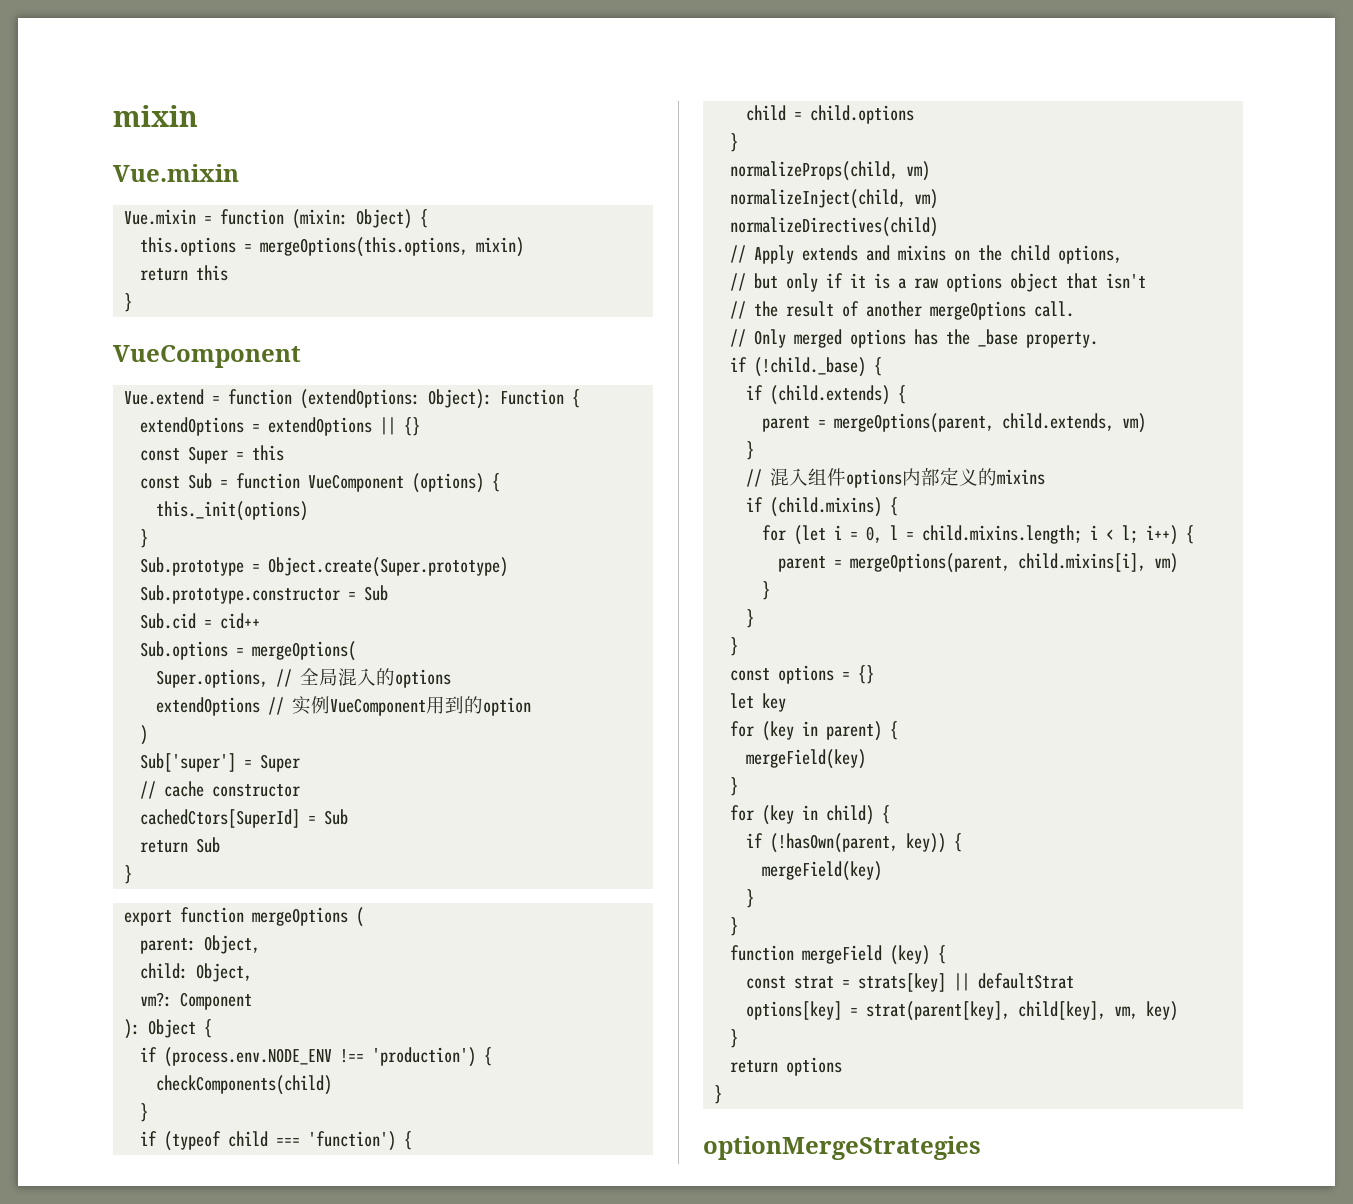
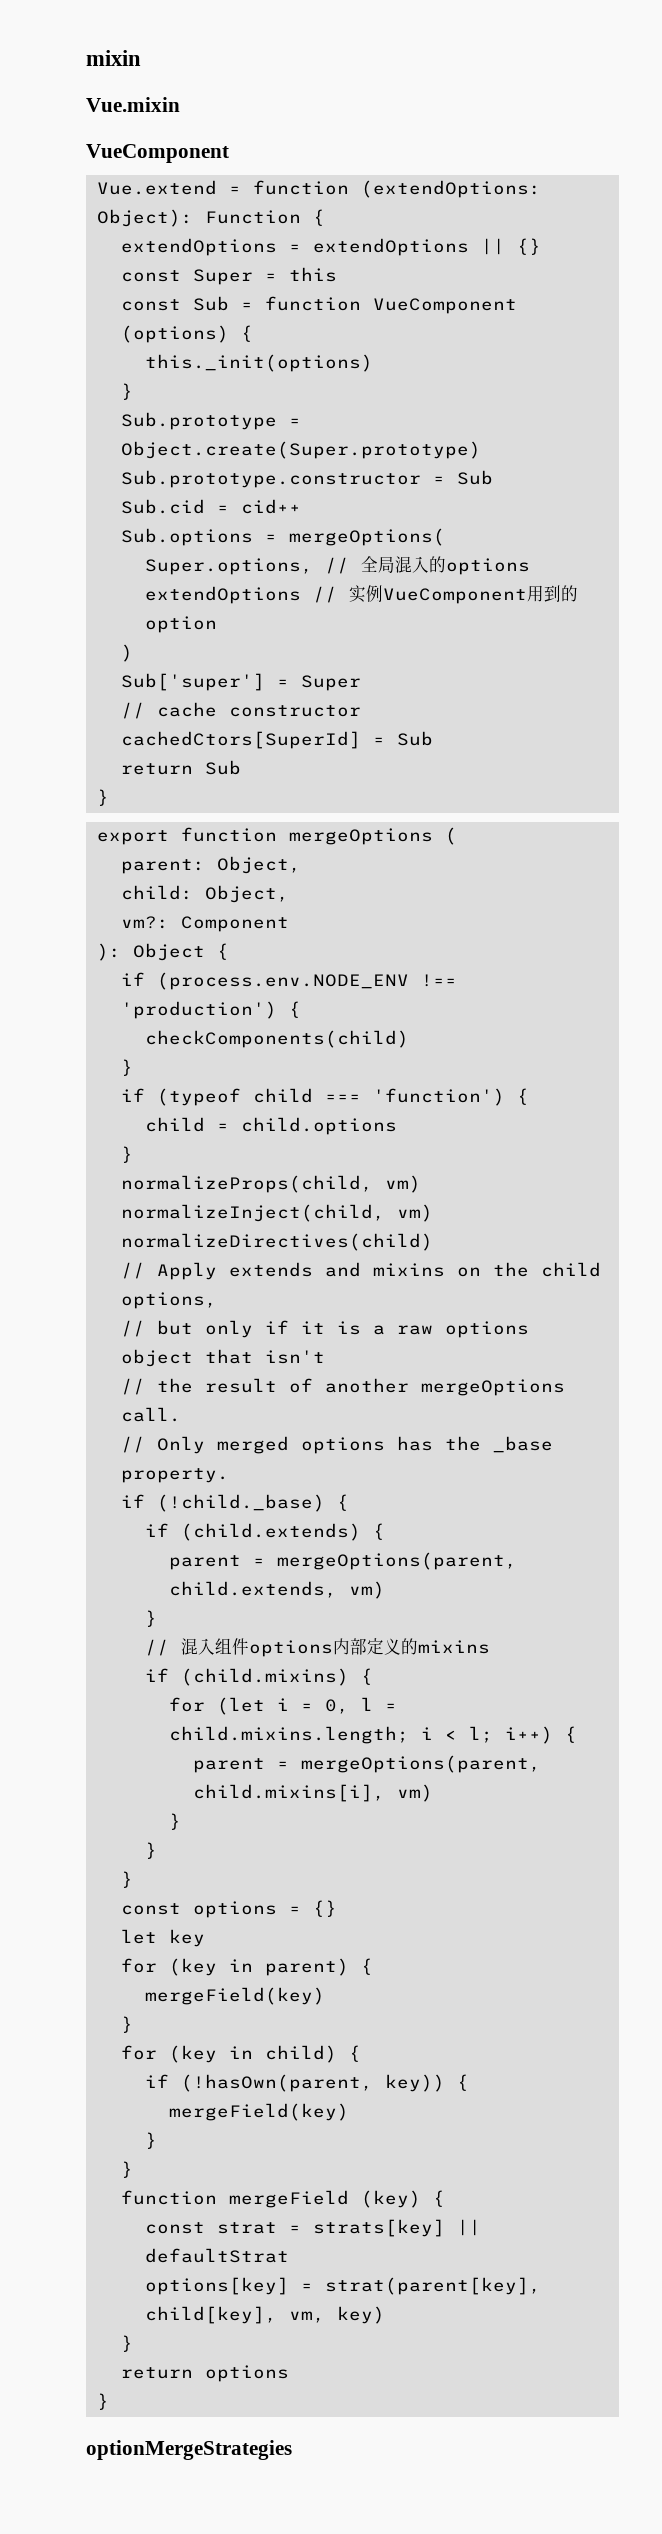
[123,209,428,229] [139,237,524,257] [139,265,228,281] [123,293,132,312] // Vue.mixin = function (mixin: Object) { // this.options = mergeOptions(this.options, mixin) // return this // } -> (180, 104) none

